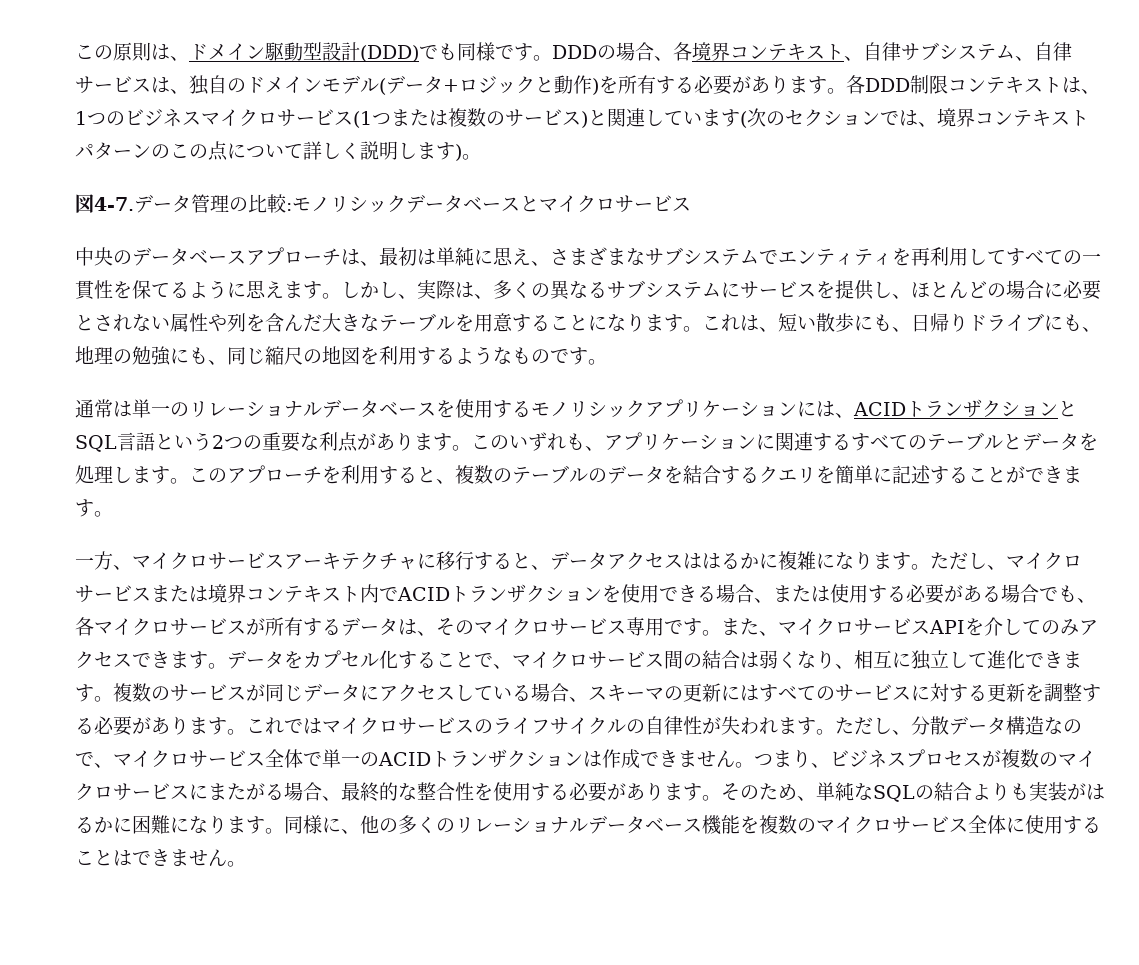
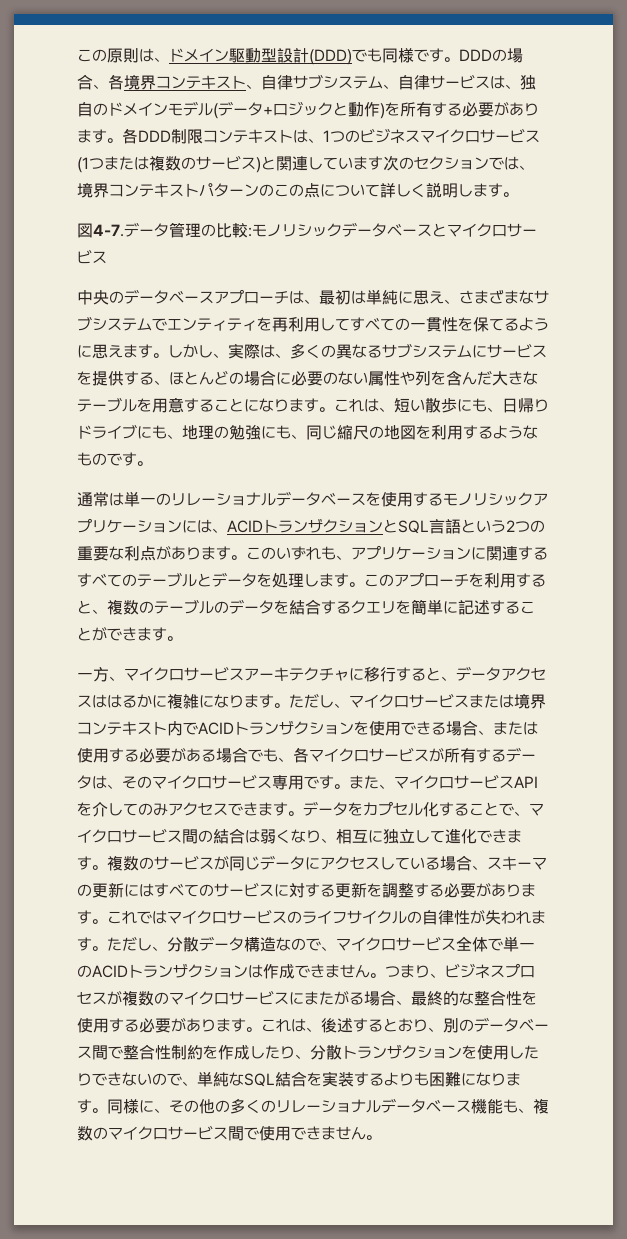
[740,111,747,128] ( -> (383, 163) none
[455,144,462,161] ) -> (503, 190) none
[873,281,892,298] し -> [124,371,154,385] する
[75,314,132,331] とされ -> [323,372,338,385] の
[721,782,1105,802] [75,816,132,833] そのため、単純なSQLの結合よりも実装がはるかに -> [261,1017,549,1033] [77,1044,539,1060] [77,1071,429,1087] これは、後述するとおり、別のデータベース間で整合性制約を作成したり、分散トランザクションを使用したりできないので、単純なSQL結合を実装するよりも
(360, 831) none -> [169,1100,199,1113] その
[740,815,1101,834] [75,850,132,866] を複数のマイクロサービス全体に使用することは -> [503,1099,549,1114] [77,1125,291,1141] も、複数のマイクロサービス間で使用

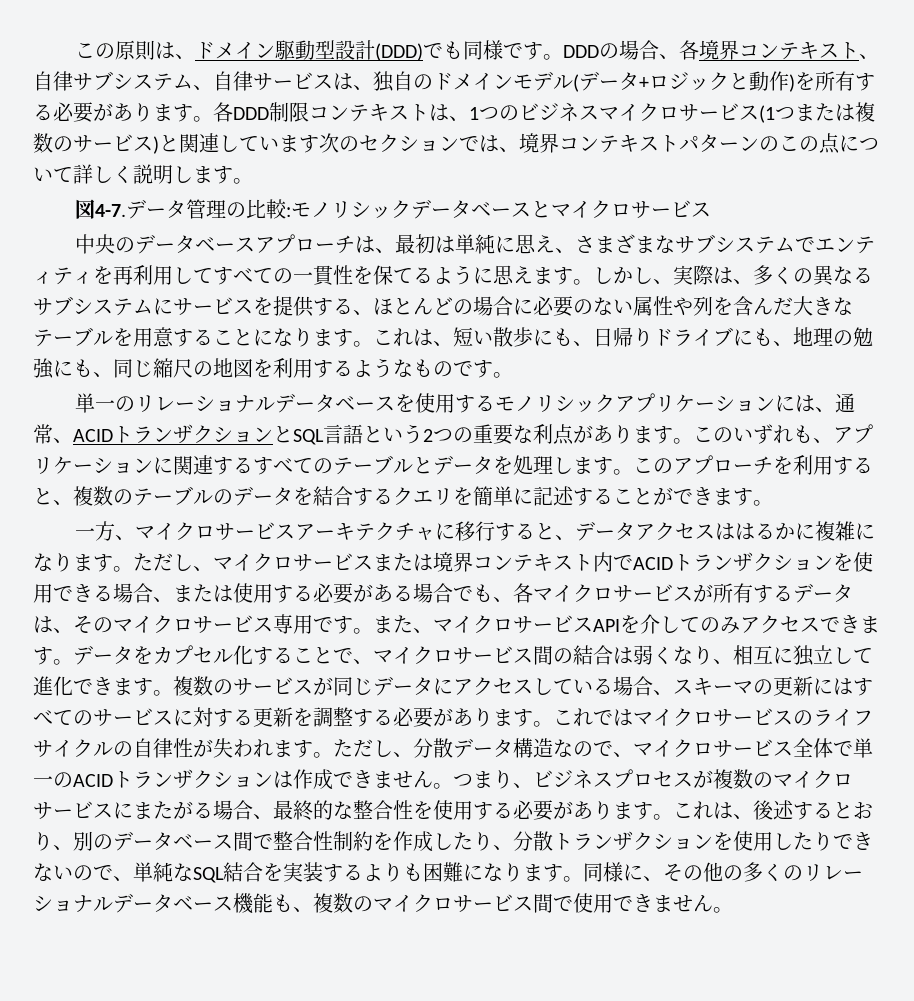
[77,492,124,507] 通常は -> (513, 375) none
(227, 530) none -> [834,393,855,413] [33,424,73,444] 通常、

